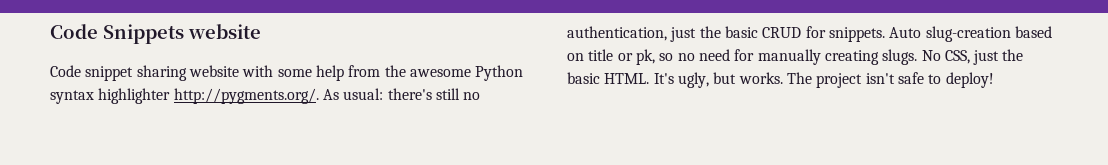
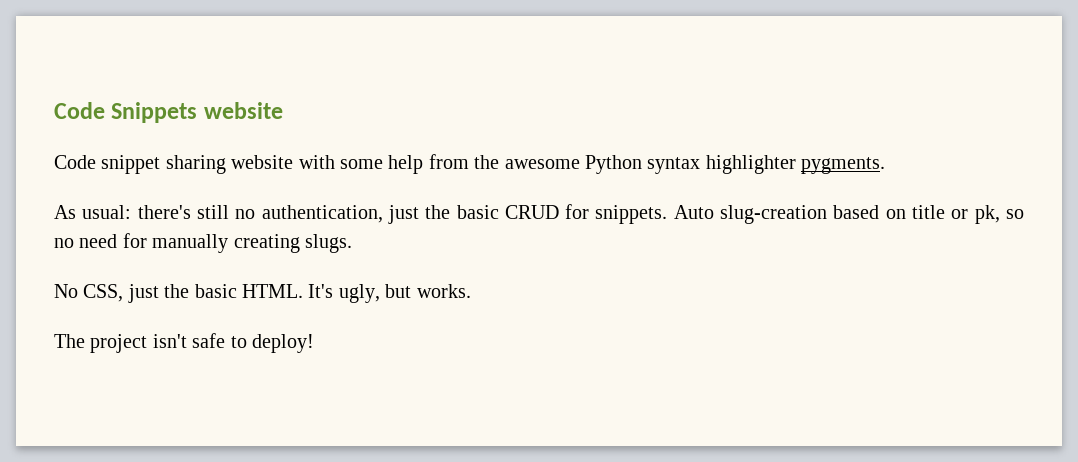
[173,88,319,104] http://pygments.org/. -> [801,157,886,174] pygments. //
(918, 57) none -> (352, 243) //
(783, 78) none -> (471, 291) //

